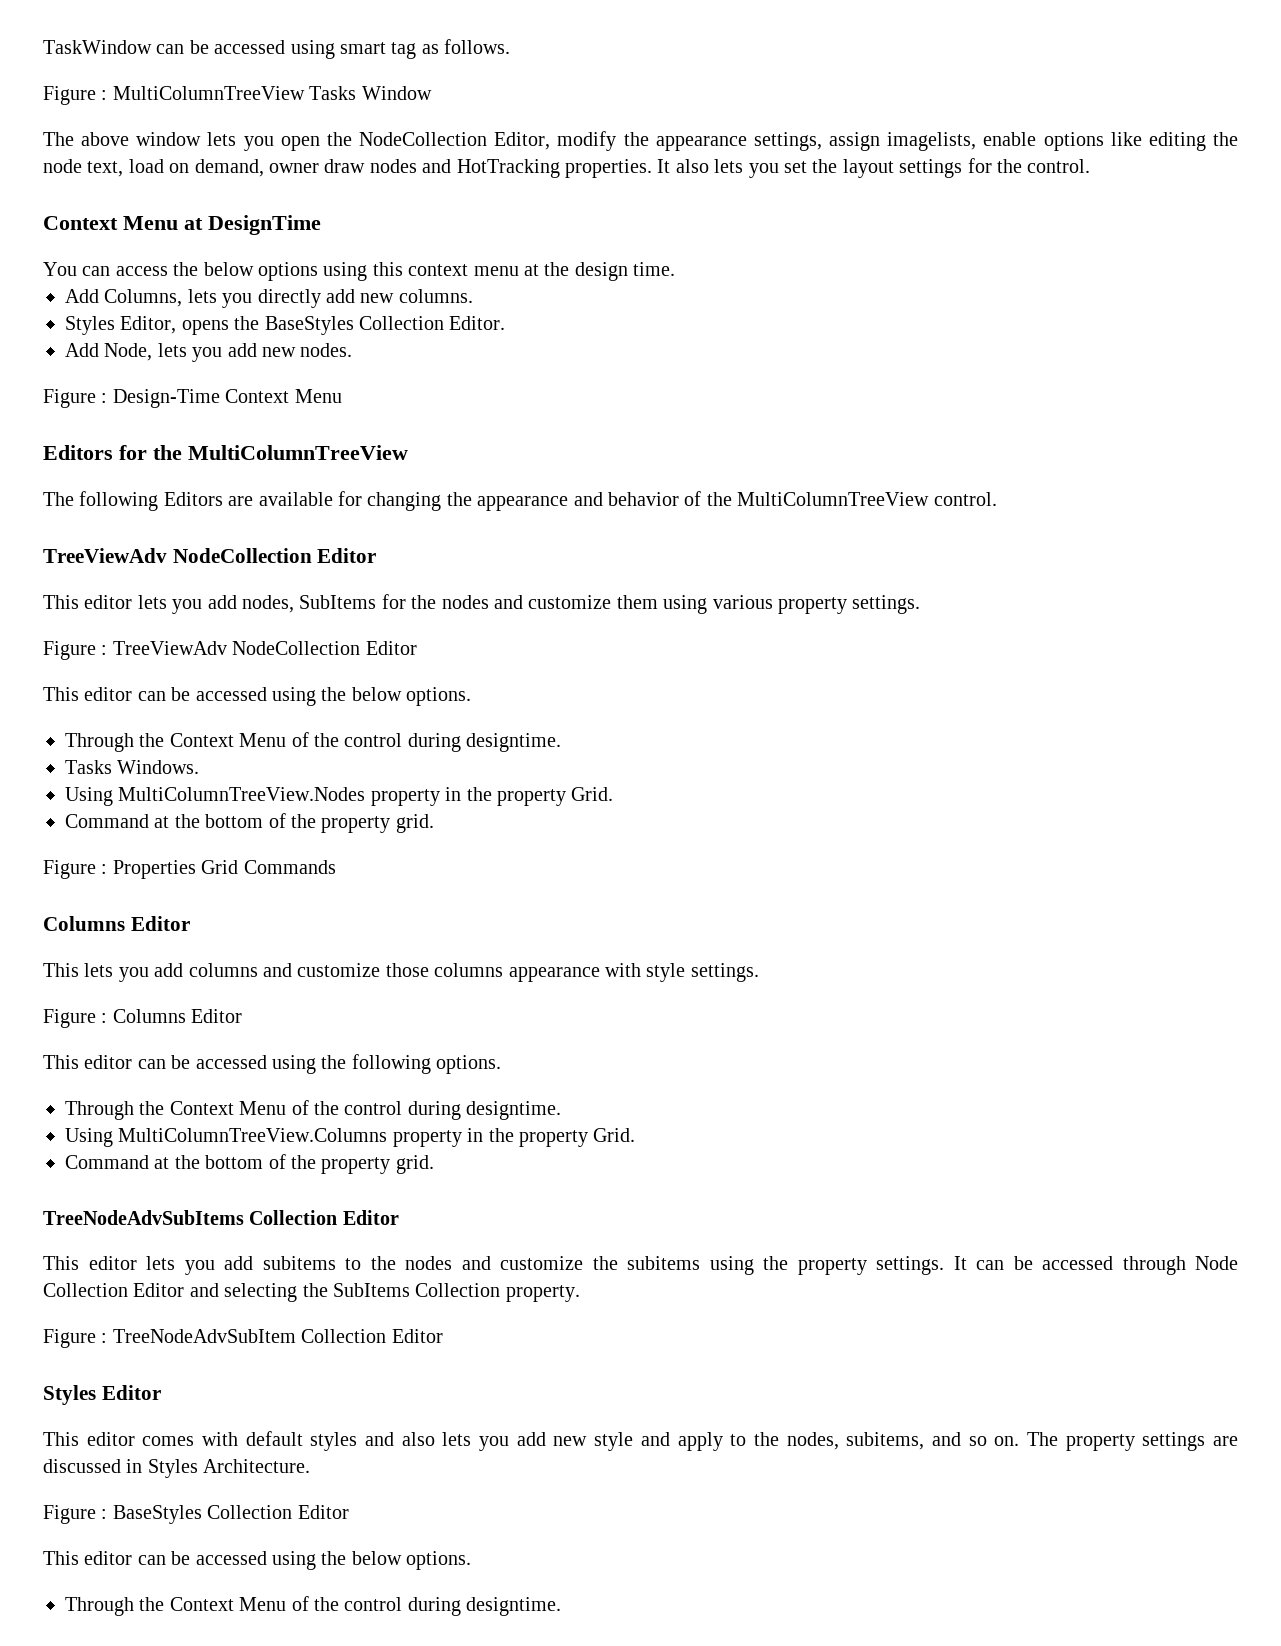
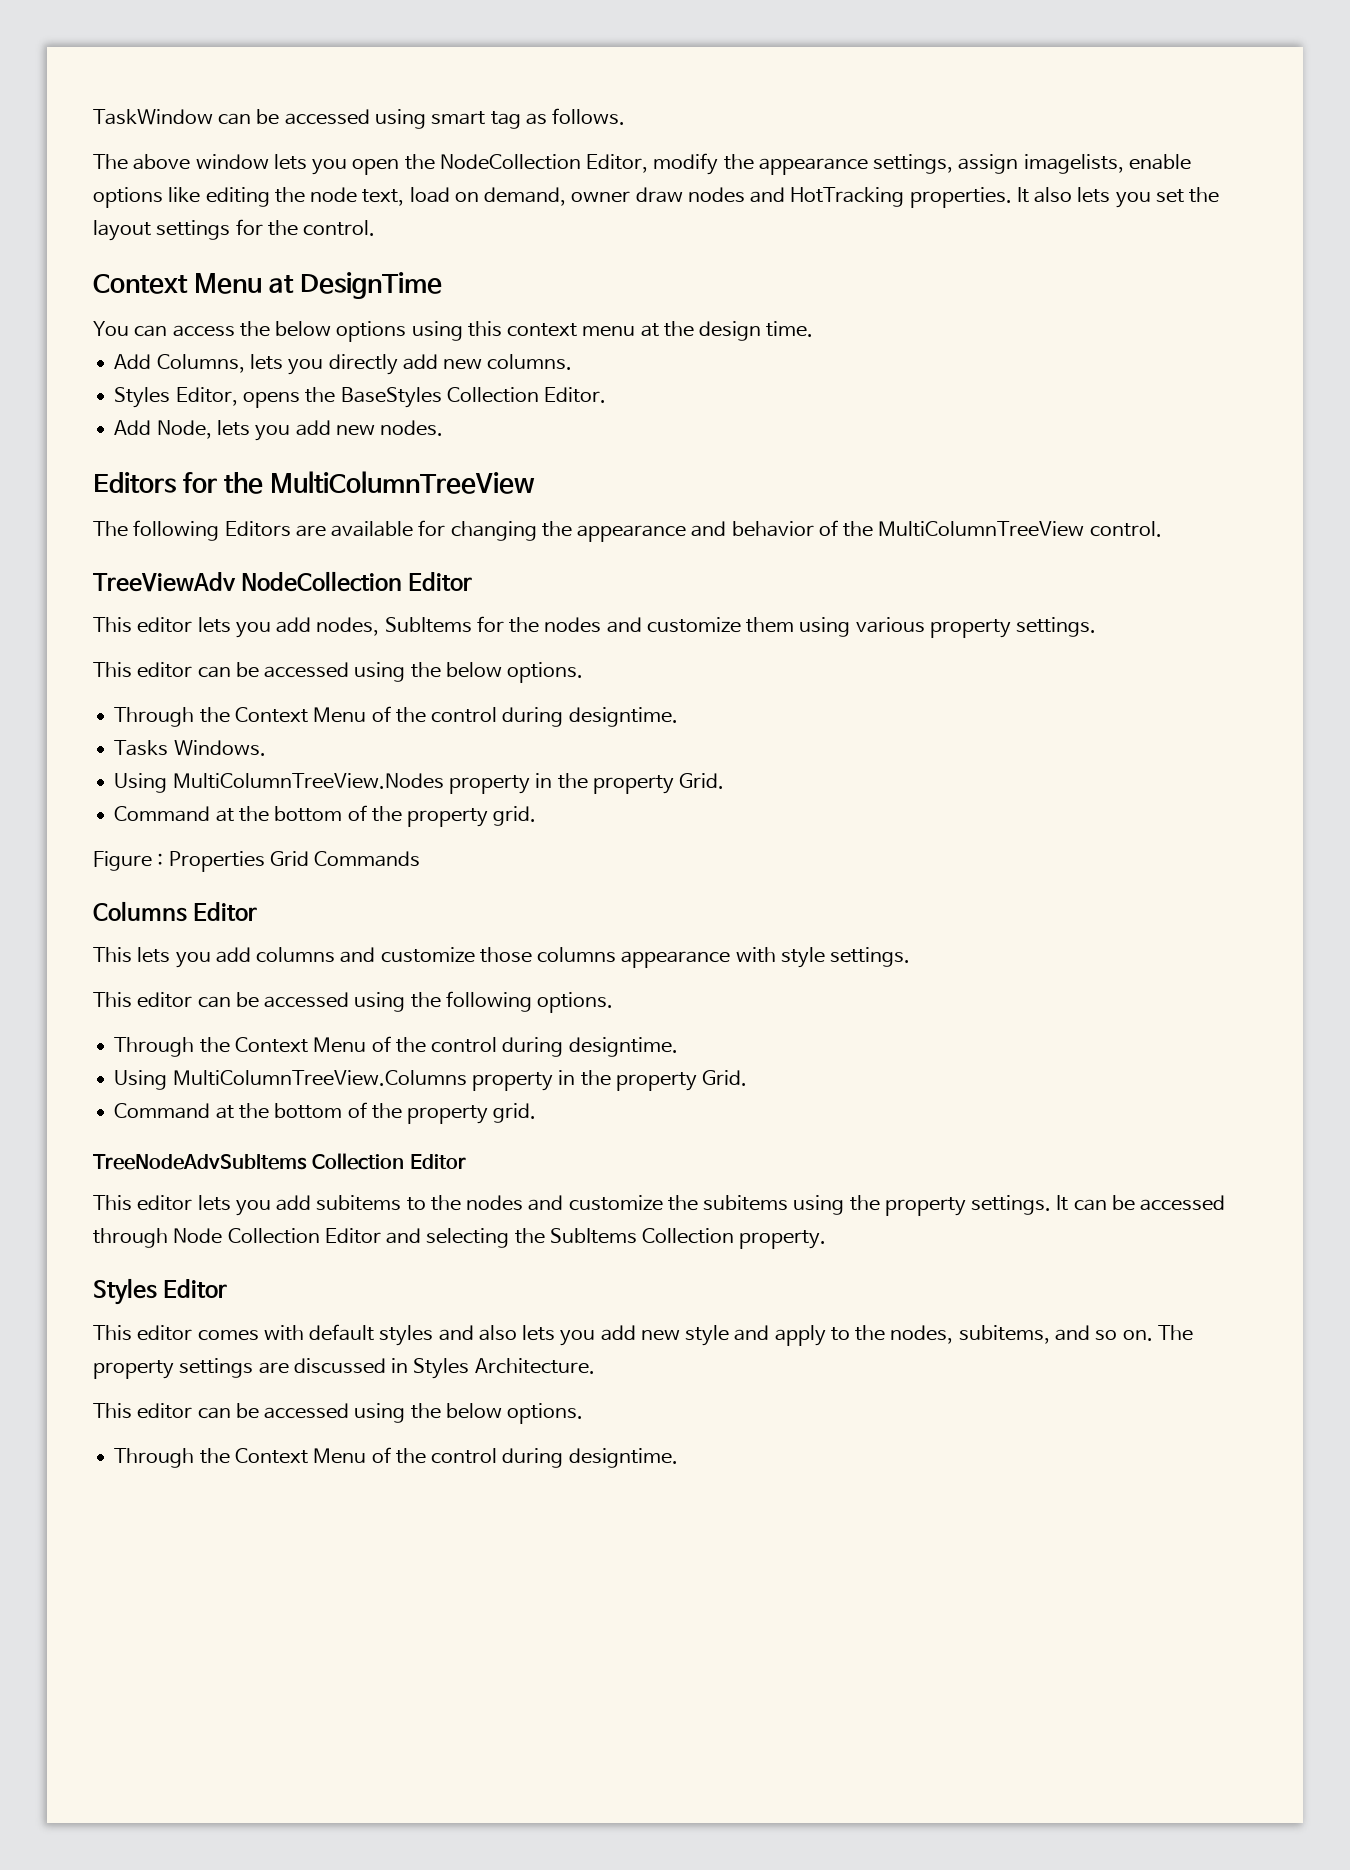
[43,86,432,105] // Figure : MultiColumnTreeView Tasks Window -> (626, 116) none
[43,389,342,408] // Figure : Design-Time Context Menu -> (444, 428) none
[43,641,417,660] // Figure : TreeViewAdv NodeCollection Editor -> (1097, 627) none
[43,1009,243,1028] // Figure : Columns Editor -> (911, 957) none
[43,1329,443,1348] // Figure : TreeNodeAdvSubItem Collection Editor -> (827, 1239) none
[43,1505,349,1524] // Figure : BaseStyles Collection Editor -> (595, 1366) none

